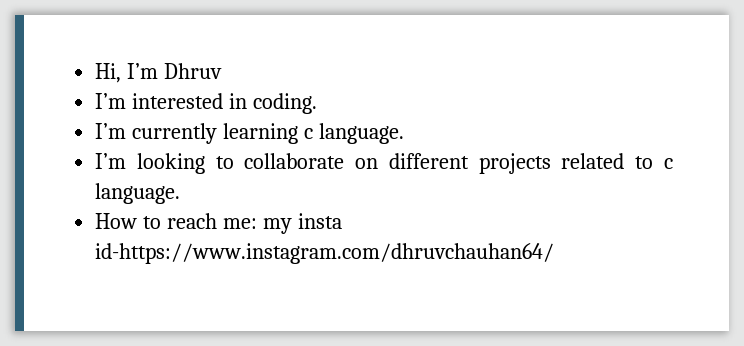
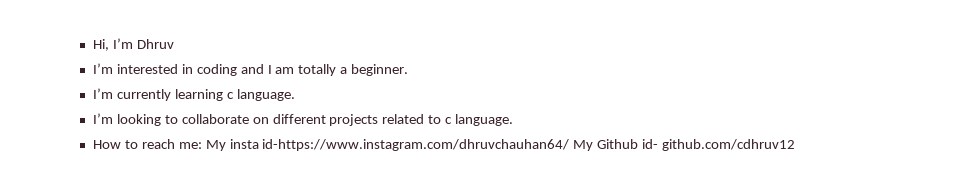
[253,93,318,114] coding. -> [196,64,409,76] coding and I am totally a beginner.
[262,218,292,234] my -> [205,140,226,151] My
(555, 253) none -> [573,139,796,151] My Github id- github.com/cdhruv12

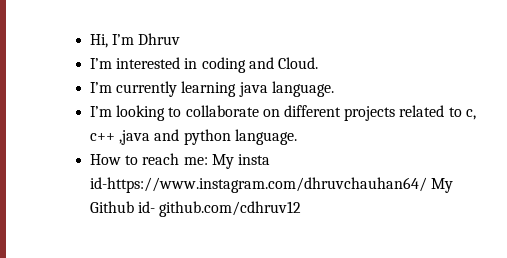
[267,64,409,76] I am totally a beginner. -> [277,57,318,69] Cloud.
[226,92,234,99] c -> [238,82,268,97] java
[445,117,453,124] c -> [465,109,476,120] [90,129,231,145] c, c++ ,java and python

